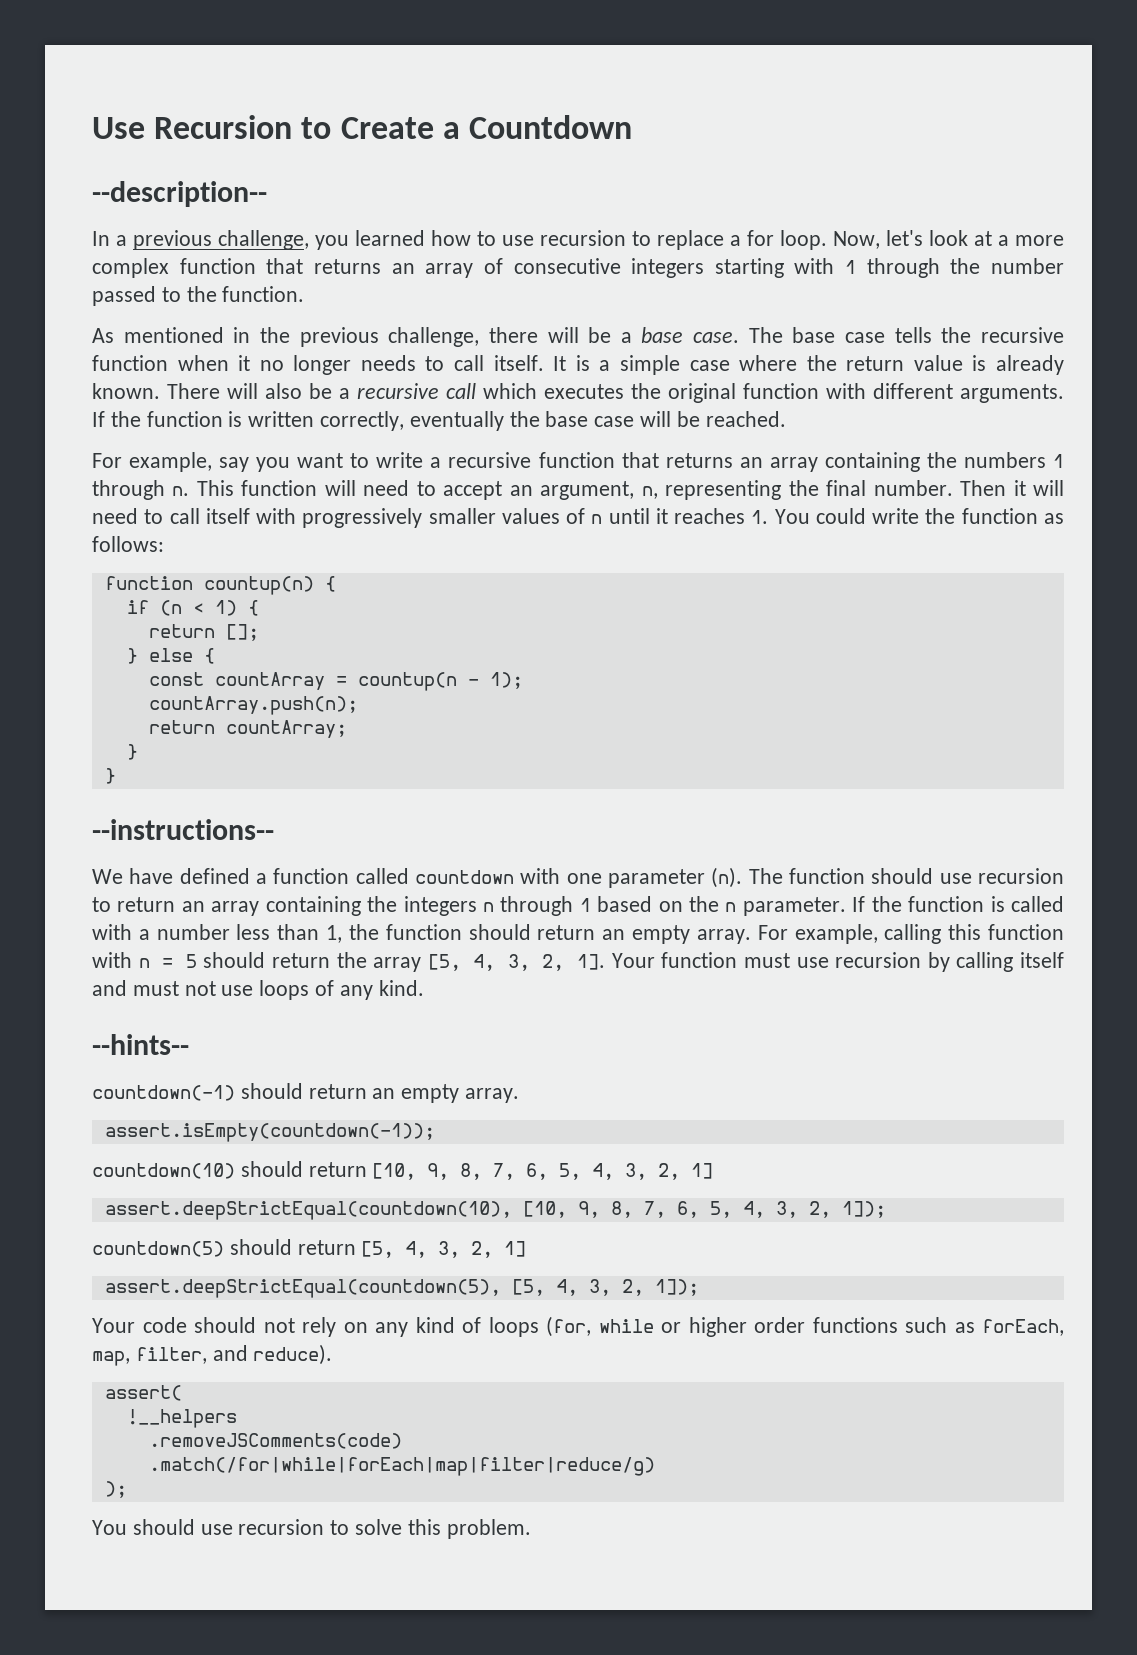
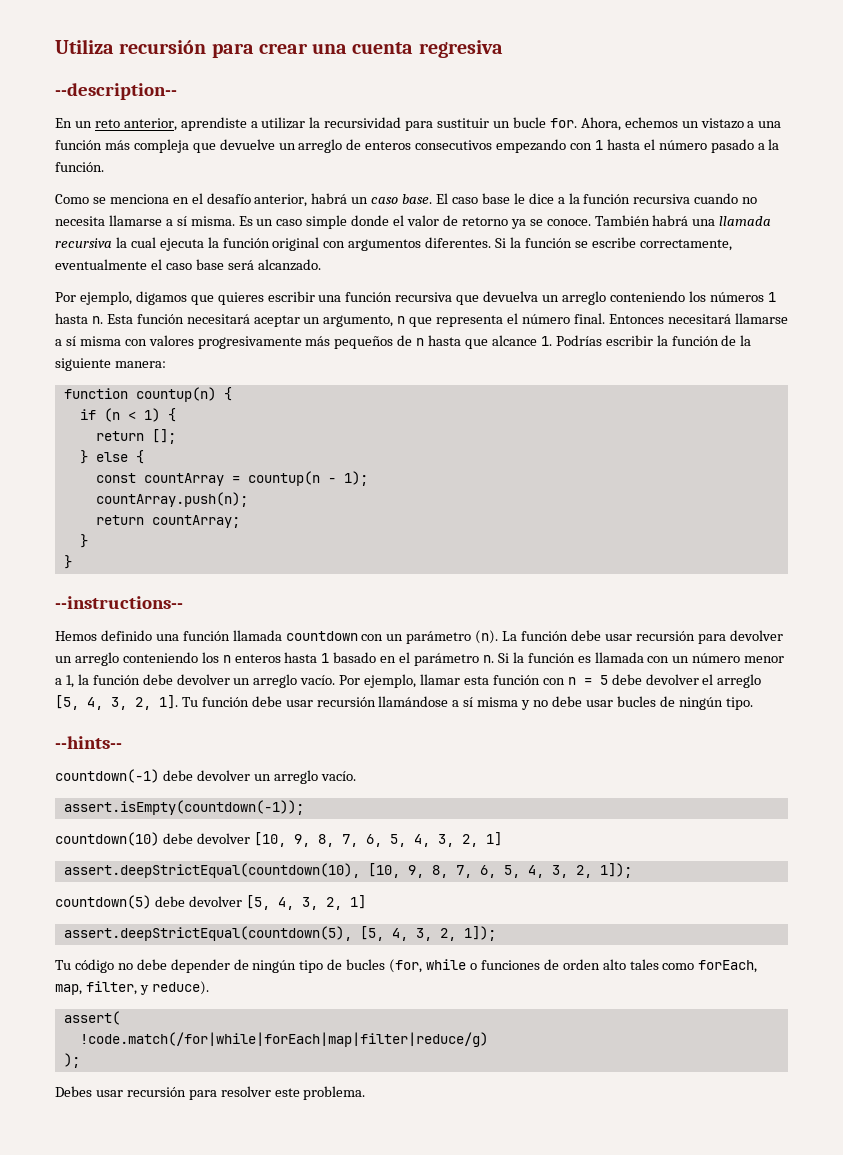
[92,115,632,139] [92,181,267,207] [92,230,1064,250] [92,258,1064,278] [92,286,305,306] [92,327,1064,347] [92,355,1064,375] [92,383,1064,403] [92,411,786,431] [92,452,1064,472] [92,480,1064,500] [92,508,1065,528] [92,536,164,552] Use Recursion to Create a Countdown // --description-- // In a previous challenge, you learned how to use recursion to replace a for loop. Now, let's look at a more complex function that returns an array of consecutive integers starting with 1 through the number passed to the function. // As mentioned in the previous challenge, there will be a base case. The base case tells the recursive function when it no longer needs to call itself. It is a simple case where the return value is already known. There will also be a recursive call which executes the original function with different arguments. If the function is written correctly, eventually the base case will be reached. // For example, say you want to write a recursive function that returns an array containing the numbers 1 through n. This function will need to accept an argument, n, representing the final number. Then it will need to call itself with progressively smaller values of n until it reaches 1. You could write the function as follows: -> [55,39,503,58] [55,83,177,100] [55,117,782,131] [55,139,780,153] [55,162,104,172] [55,193,758,207] [55,215,772,229] [55,237,732,251] [55,259,321,271] [55,291,776,305] [55,313,788,327] [55,335,752,349] [55,358,166,371] Utiliza recursión para crear una cuenta regresiva // --description-- // En un reto anterior, aprendiste a utilizar la recursividad para sustituir un bucle for. Ahora, echemos un vistazo a una función más compleja que devuelve un arreglo de enteros consecutivos empezando con 1 hasta el número pasado a la función. // Como se menciona en el desafío anterior, habrá un caso base. El caso base le dice a la función recursiva cuando no necesita llamarse a sí misma. Es un caso simple donde el valor de retorno ya se conoce. También habrá una llamada recursiva la cual ejecuta la función original con argumentos diferentes. Si la función se escribe correctamente, eventualmente el caso base será alcanzado. // Por ejemplo, digamos que quieres escribir una función recursiva que devuelva un arreglo conteniendo los números 1 hasta n. Esta función necesitará aceptar un argumento, n que representa el número final. Entonces necesitará llamarse a sí misma con valores progresivamente más pequeños de n hasta que alcance 1. Podrías escribir la función de la siguiente manera:
[92,867,1065,888] [92,896,1064,916] [92,924,1065,944] [92,952,422,972] We have defined a function called countdown with one parameter (n). The function should use recursion to return an array containing the integers n through 1 based on the n parameter. If the function is called with a number less than 1, the function should return an empty array. For example, calling this function with n = 5 should return the array -> [55,630,783,644] [55,652,785,666] [55,674,762,688] Hemos definido una función llamada countdown con un parámetro (n). La función debe usar recursión para devolver un arreglo conteniendo los n enteros hasta 1 basado en el parámetro n. Si la función es llamada con un número menor a 1, la función debe devolver un arreglo vacío. Por ejemplo, llamar esta función con n = 5 debe devolver el arreglo
[611,952,1064,972] [92,980,424,1000] [92,1034,189,1055] [92,1083,520,1103] Your function must use recursion by calling itself and must not use loops of any kind. // --hints-- // countdown(-1) should return an empty array. -> [181,696,753,710] [55,736,122,749] [55,769,356,784] Tu función debe usar recursión llamándose a sí misma y no debe usar bucles de ningún tipo. // --hints-- // countdown(-1) debe devolver un arreglo vacío.
[240,1161,367,1177] should return -> [162,833,250,844] debe devolver
[229,1239,356,1255] should return -> [154,896,242,907] debe devolver
[92,1316,975,1337] Your code should not rely on any kind of loops (for, while or higher order functions such as -> [55,959,695,973] Tu código no debe depender de ningún tipo de bucles (for, while o funciones de orden alto tales como
[212,1345,248,1361] and -> [139,985,149,995] y
[126,1409,237,1428] [148,1433,402,1449] [148,1457,655,1476] [104,1481,127,1498] [92,1519,531,1539] !__helpers // .removeJSComments(code) // .match(/for|while|forEach|map|filter|reduce/g) // ); // You should use recursion to solve this problem. -> [79,1032,488,1047] [63,1053,80,1068] [55,1086,366,1100] !code.match(/for|while|forEach|map|filter|reduce/g) // ); // Debes usar recursión para resolver este problema.

